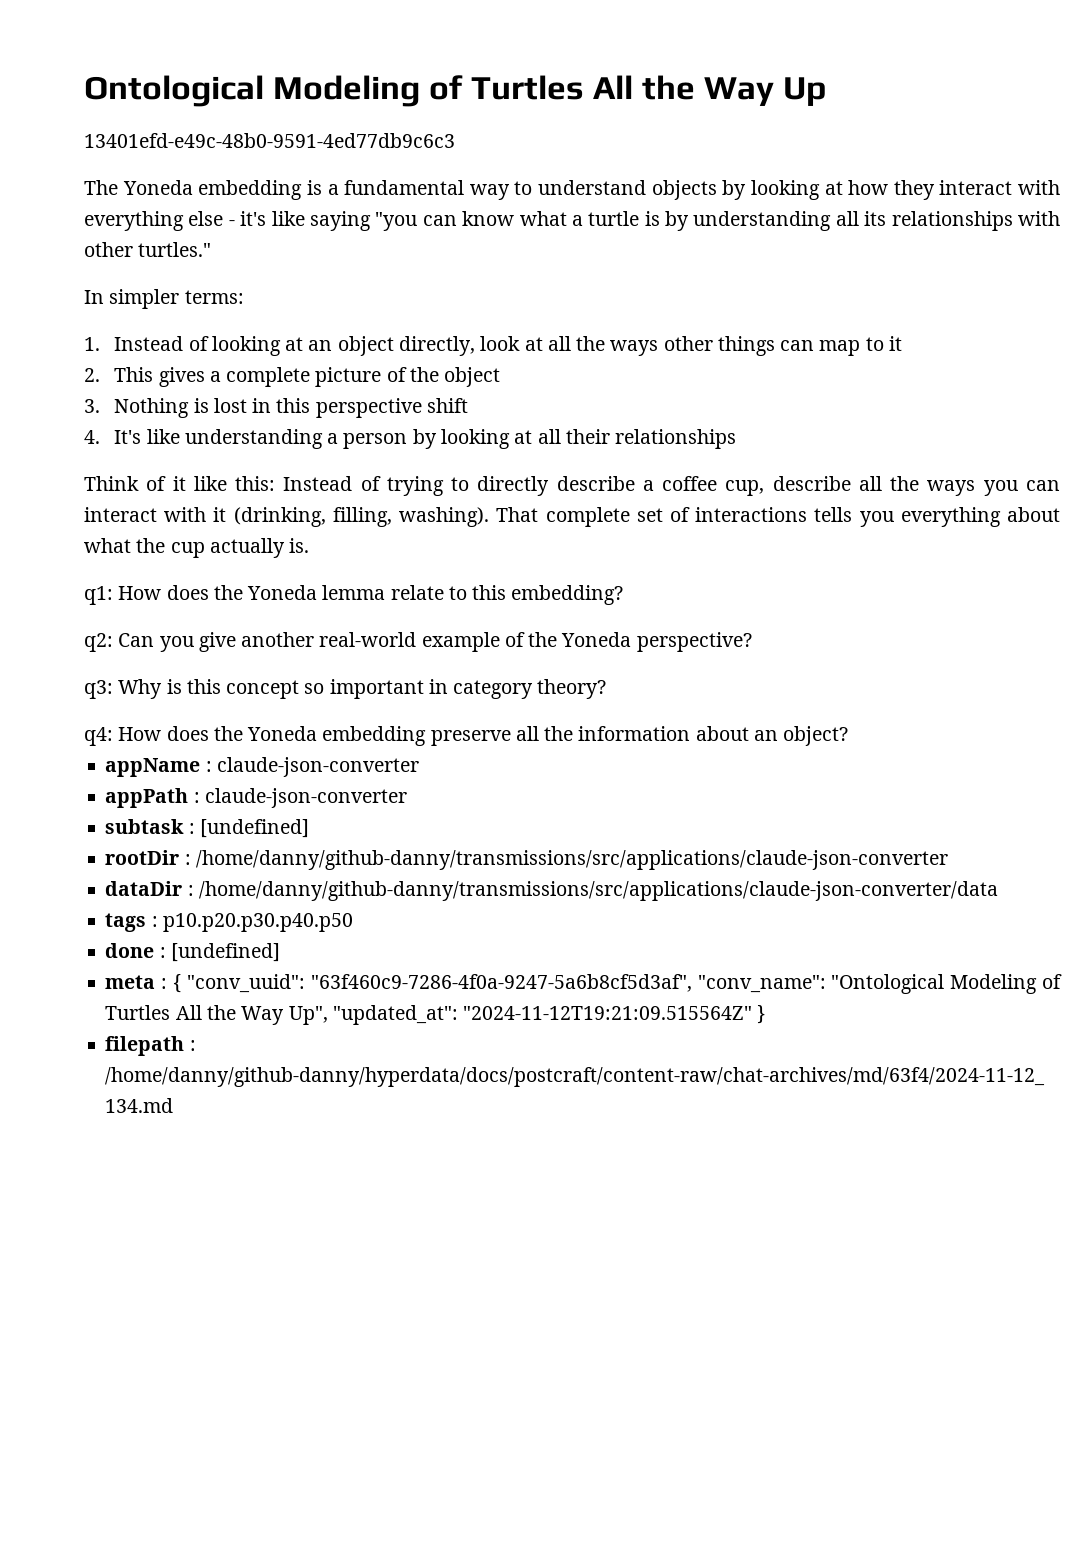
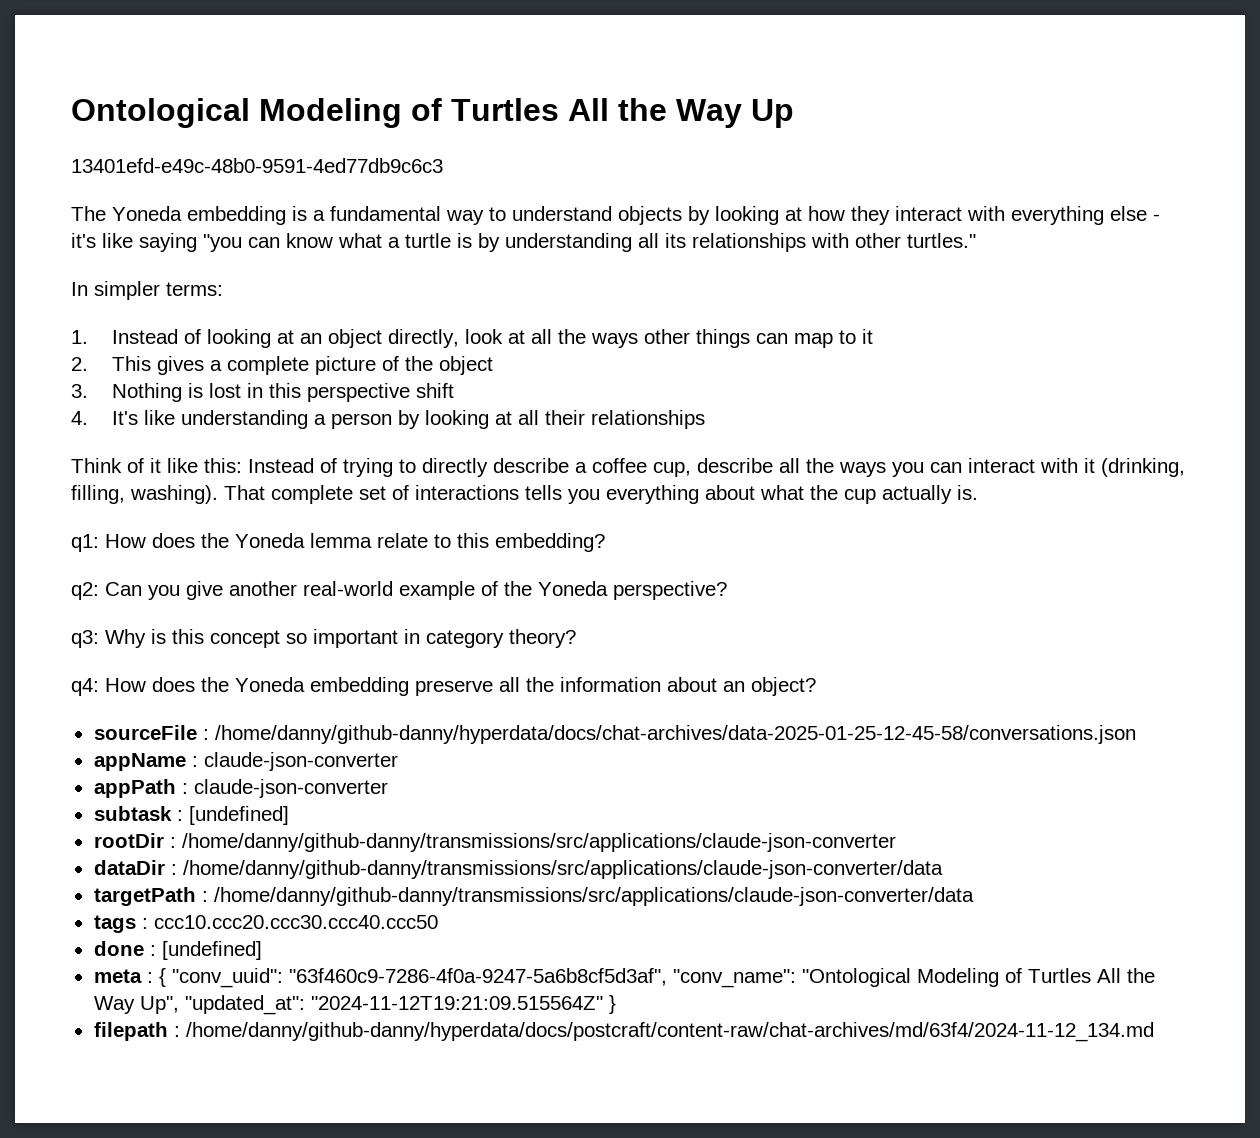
(849, 736) none -> [93,725,1136,744] // sourceFile : /home/danny/github-danny/hyperdata/docs/chat-archives/data-2025-01-25-12-45-58/conversations.json
(998, 891) none -> [93,887,974,906] // targetPath : /home/danny/github-danny/transmissions/src/applications/claude-json-converter/data
[162,913,353,932] p10.p20.p30.p40.p50 -> [153,915,438,929] ccc10.ccc20.ccc30.ccc40.ccc50

